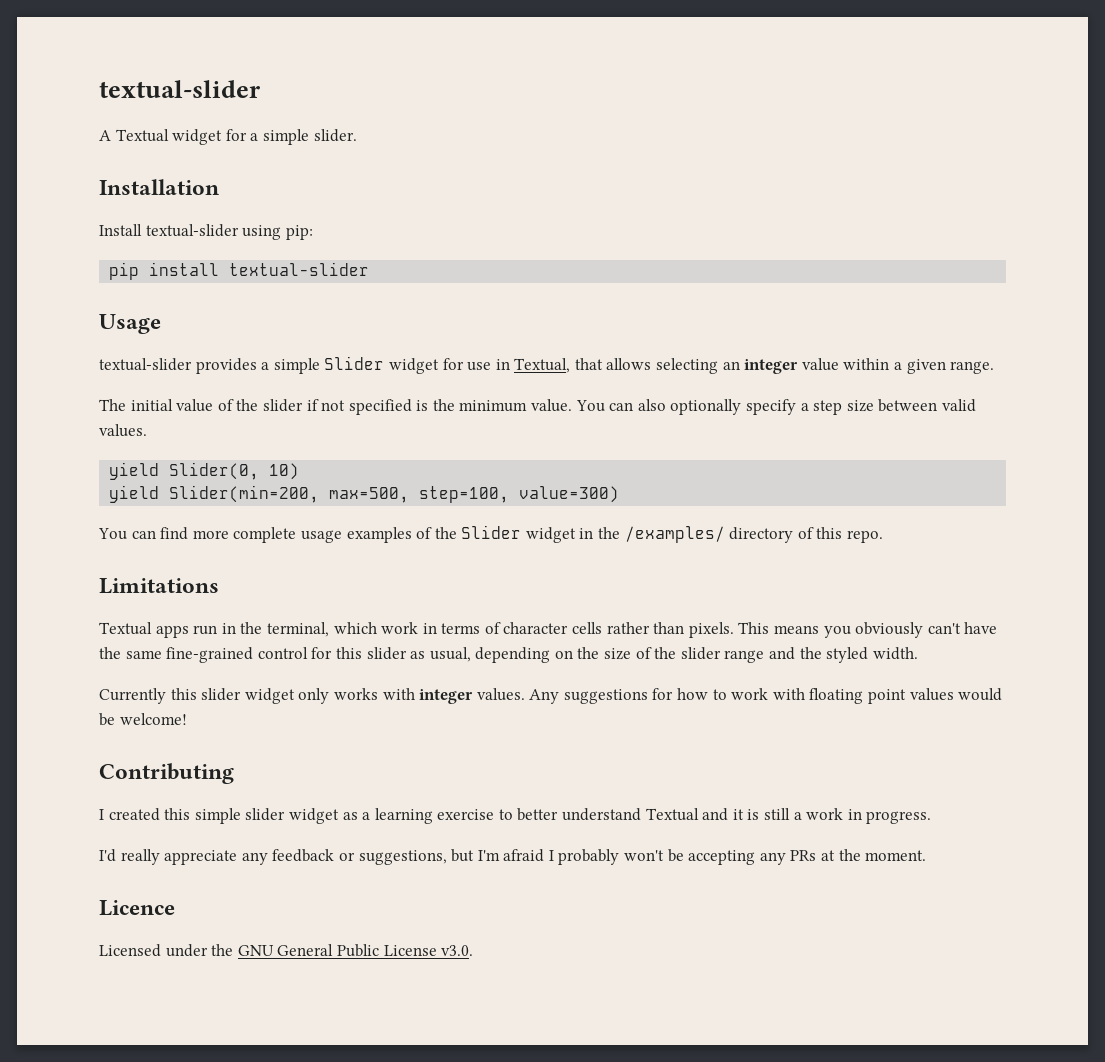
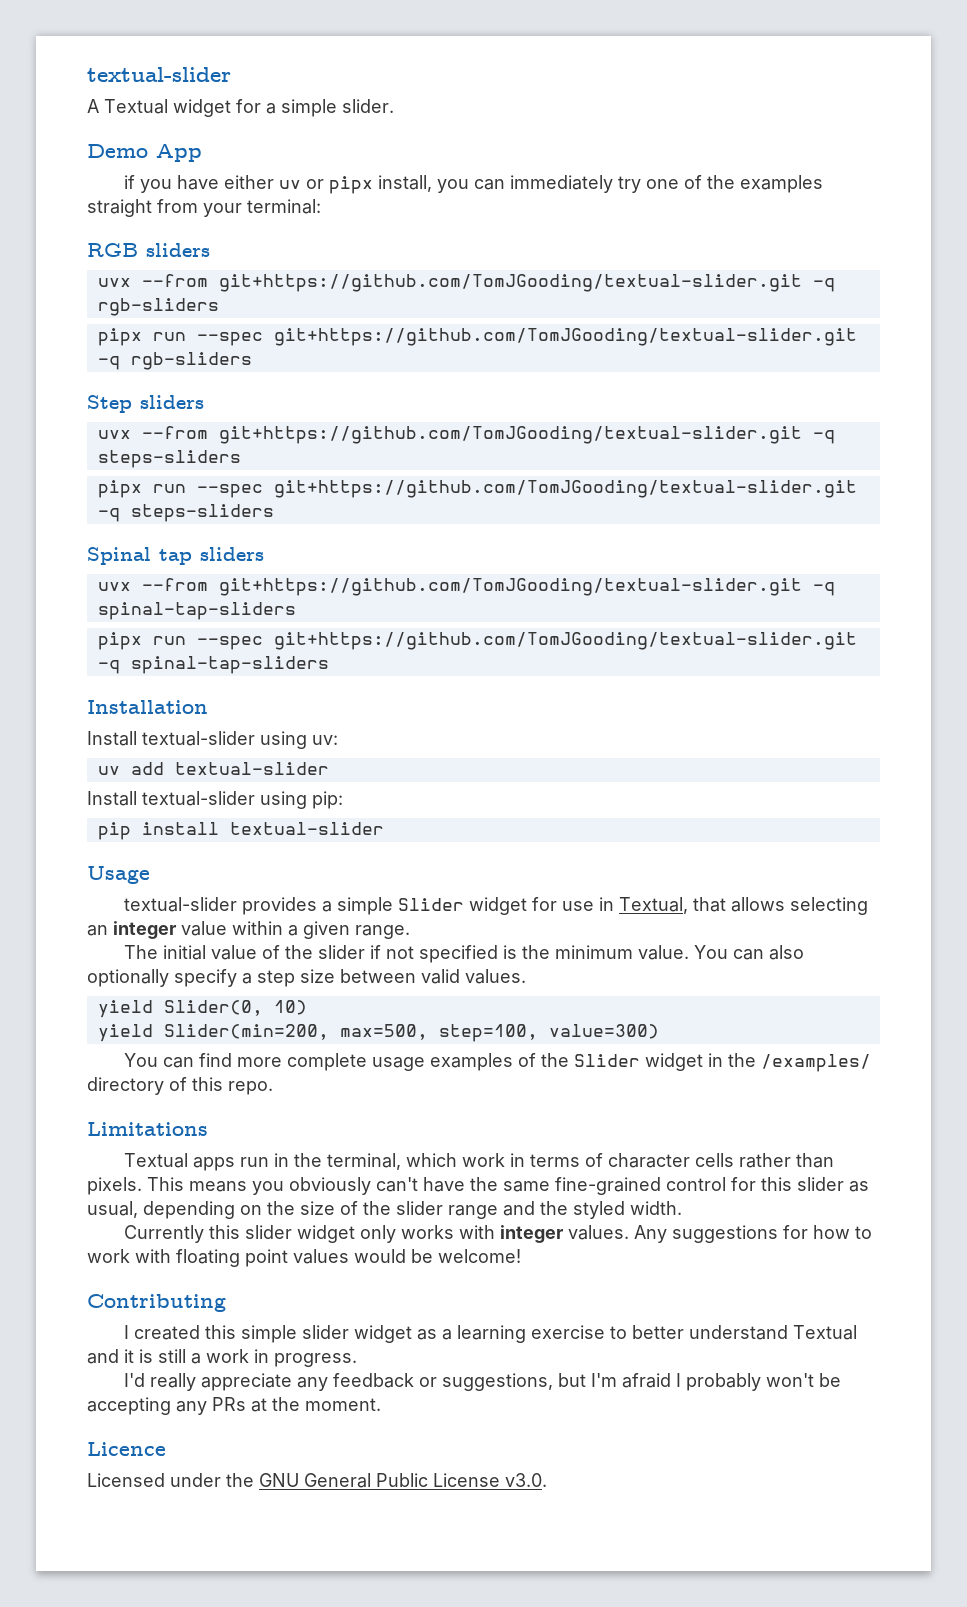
[99,179,219,195] Installation -> [87,144,202,162] [124,175,824,194] [87,199,321,217] [87,243,210,257] [97,274,835,292] [97,298,219,316] [97,328,857,346] [97,352,252,370] [87,395,204,413] [97,426,835,444] [97,450,241,468] [97,480,857,498] [97,504,274,522] [87,547,264,565] [97,578,835,596] [97,602,296,620] [97,632,857,650] [97,656,329,674] [87,700,208,714] [87,731,338,749] [97,762,329,775] Demo App // if you have either uv or pipx install, you can immediately try one of the examples straight from your terminal: // RGB sliders // uvx --from git+https://github.com/TomJGooding/textual-slider.git -q rgb-sliders // pipx run --spec git+https://github.com/TomJGooding/textual-slider.git -q rgb-sliders // Step sliders // uvx --from git+https://github.com/TomJGooding/textual-slider.git -q steps-sliders // pipx run --spec git+https://github.com/TomJGooding/textual-slider.git -q steps-sliders // Spinal tap sliders // uvx --from git+https://github.com/TomJGooding/textual-slider.git -q spinal-tap-sliders // pipx run --spec git+https://github.com/TomJGooding/textual-slider.git -q spinal-tap-sliders // Installation // Install textual-slider using uv: // uv add textual-slider

